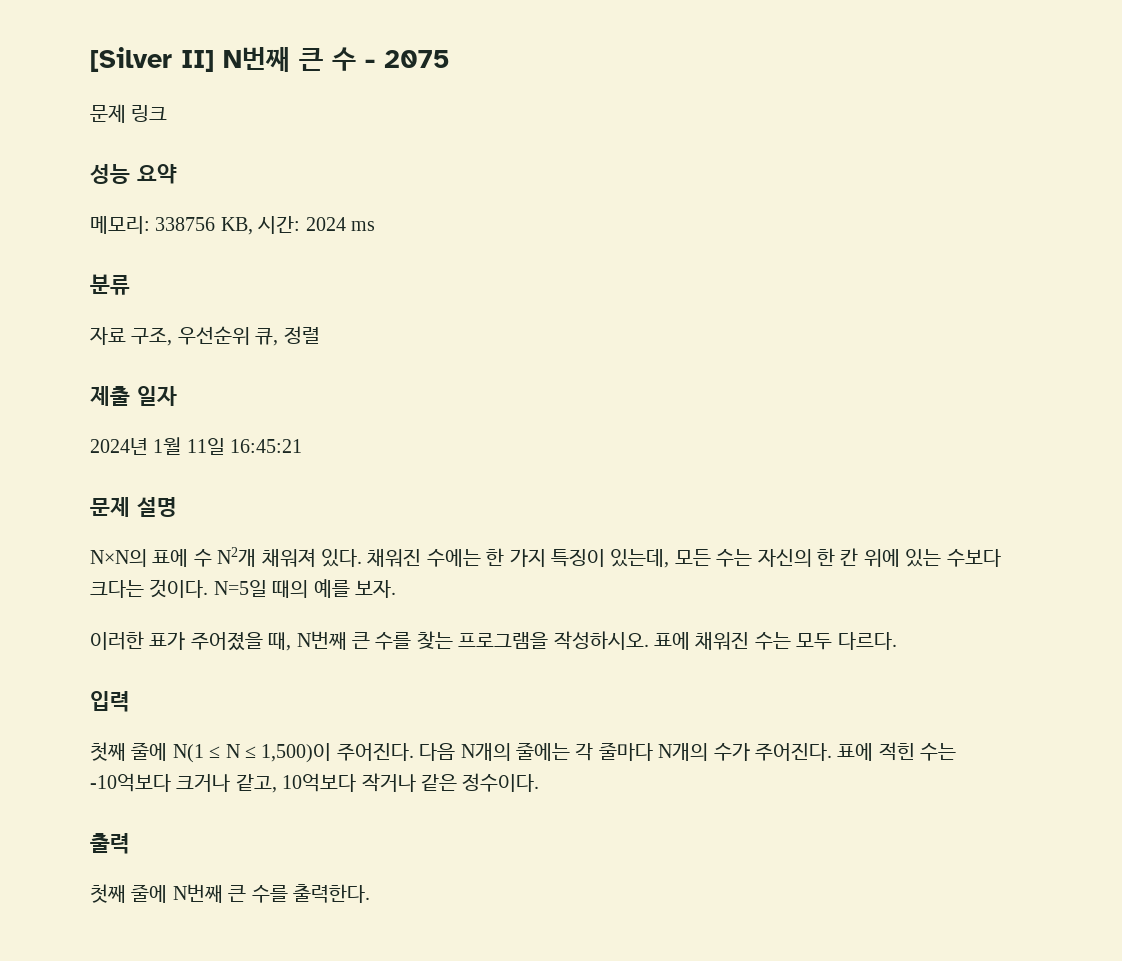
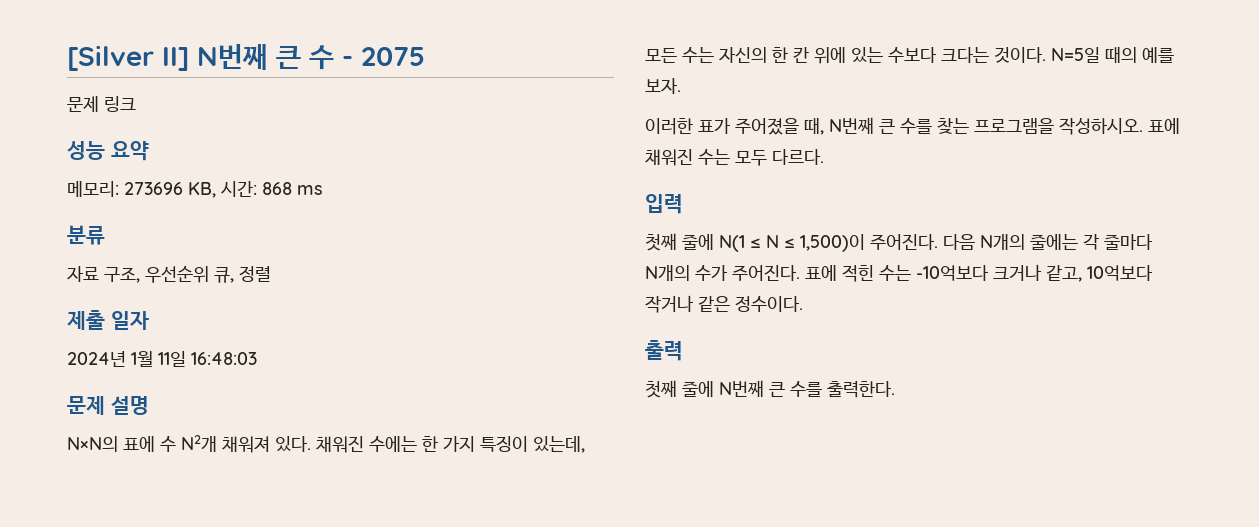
[155,217,216,231] 338756 -> [124,182,183,195] 273696
[305,217,346,231] 2024 -> [262,182,292,195] 868
[230,439,303,453] 16:45:21 -> [191,352,257,365] 16:48:03

